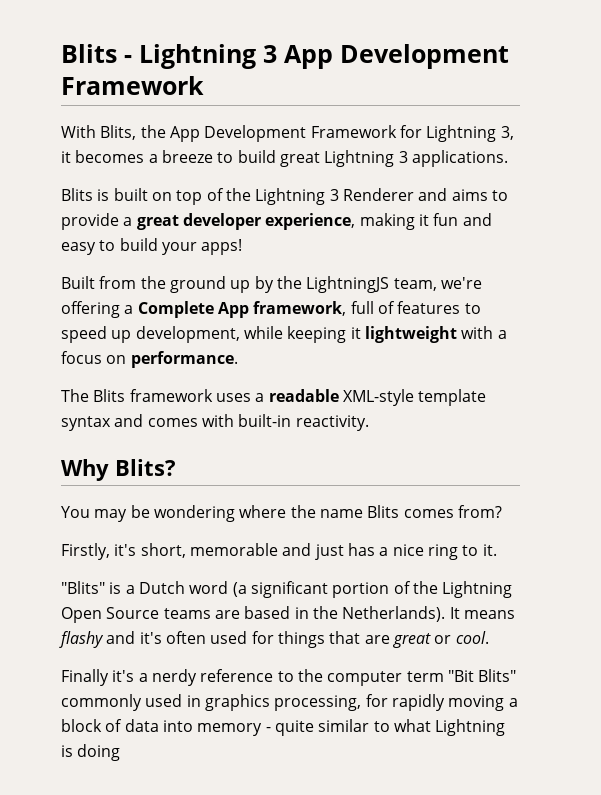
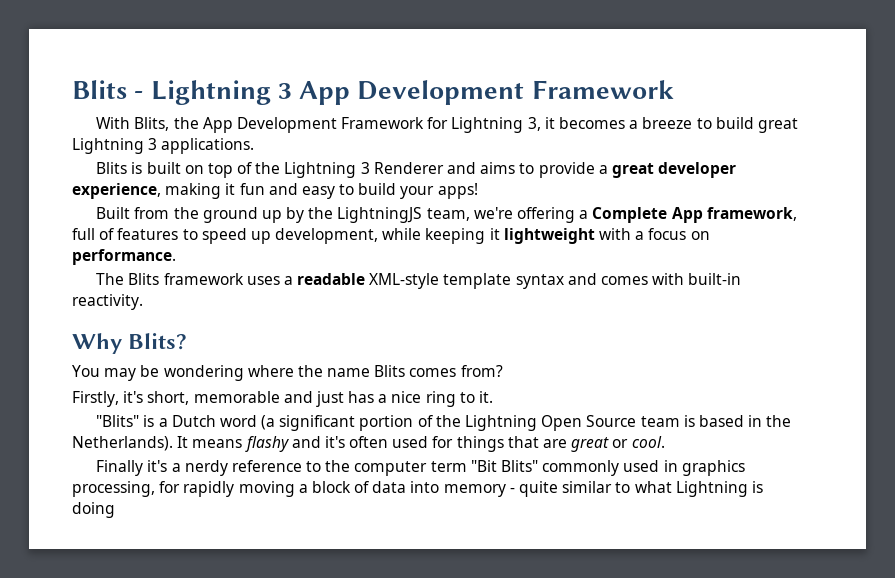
[163,608,240,619] teams are -> [640,415,695,427] team is

